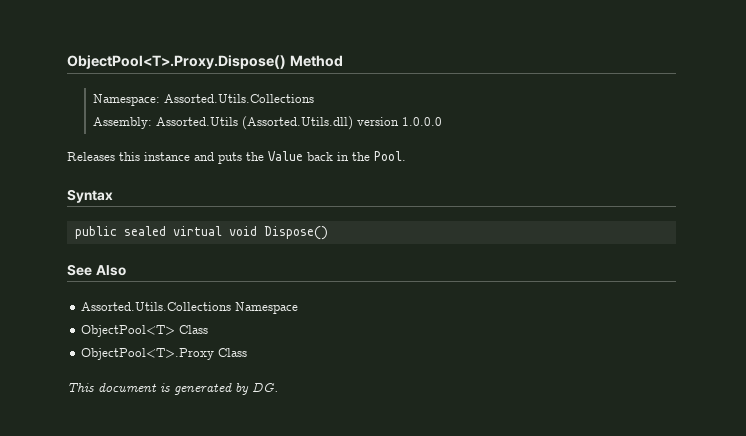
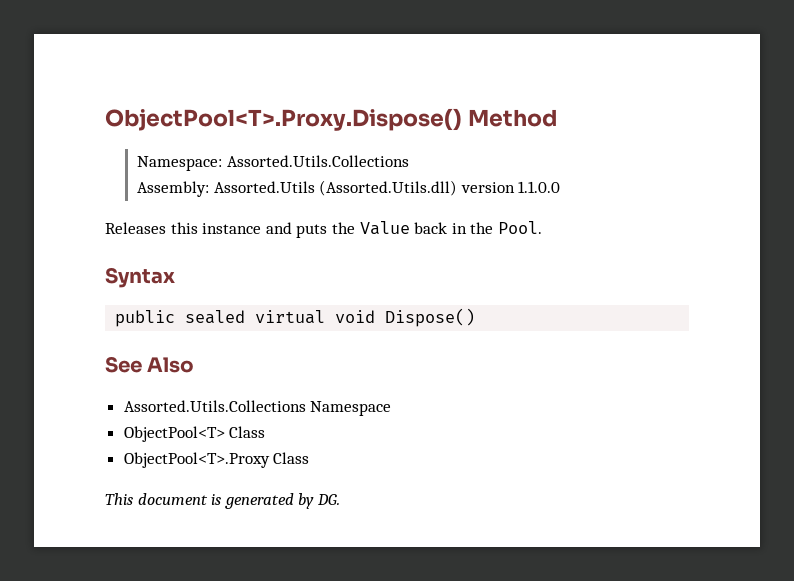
[401,117,442,126] 1.0.0.0 -> [518,181,561,193] 1.1.0.0

